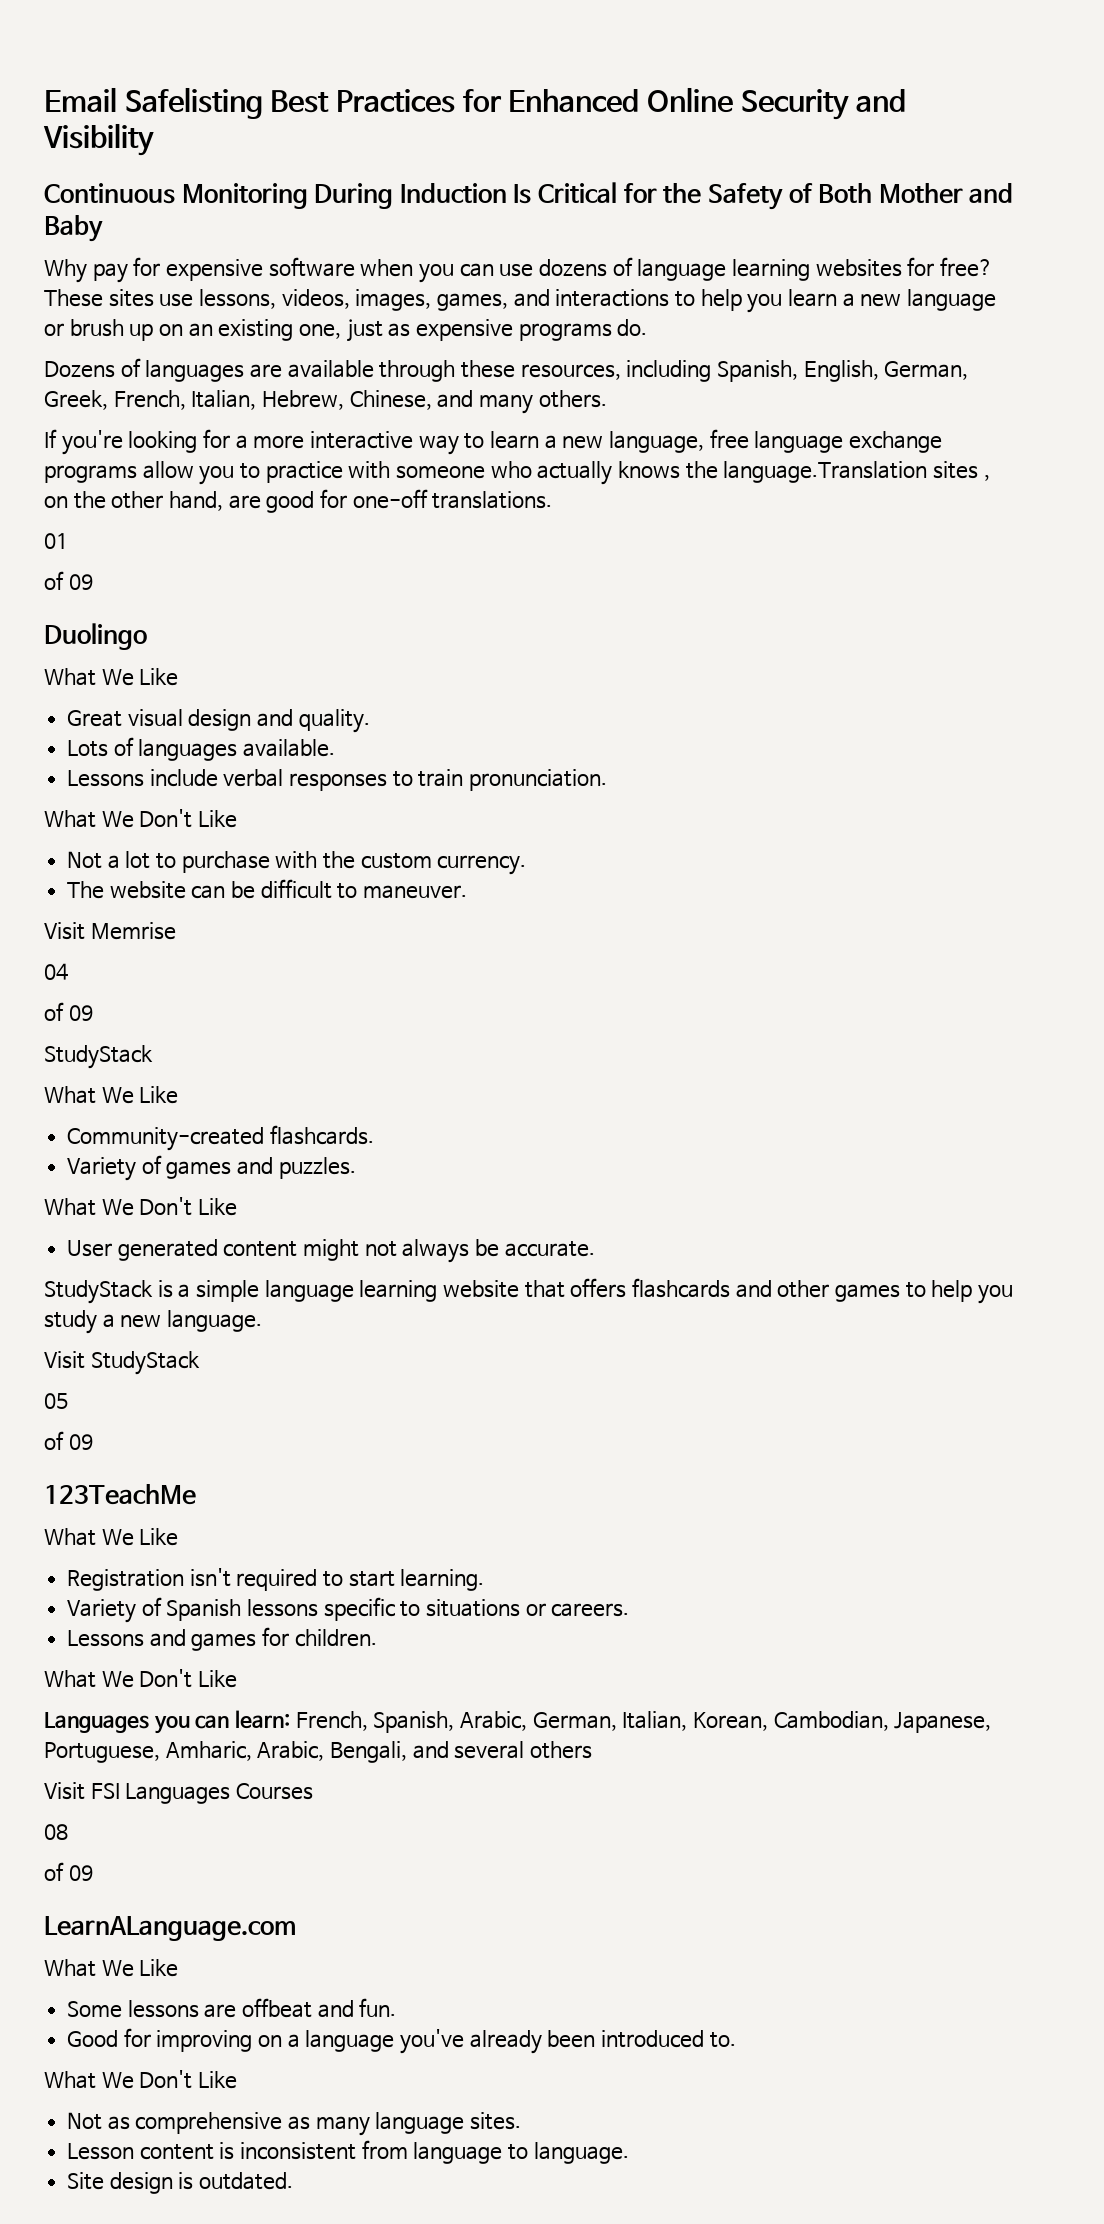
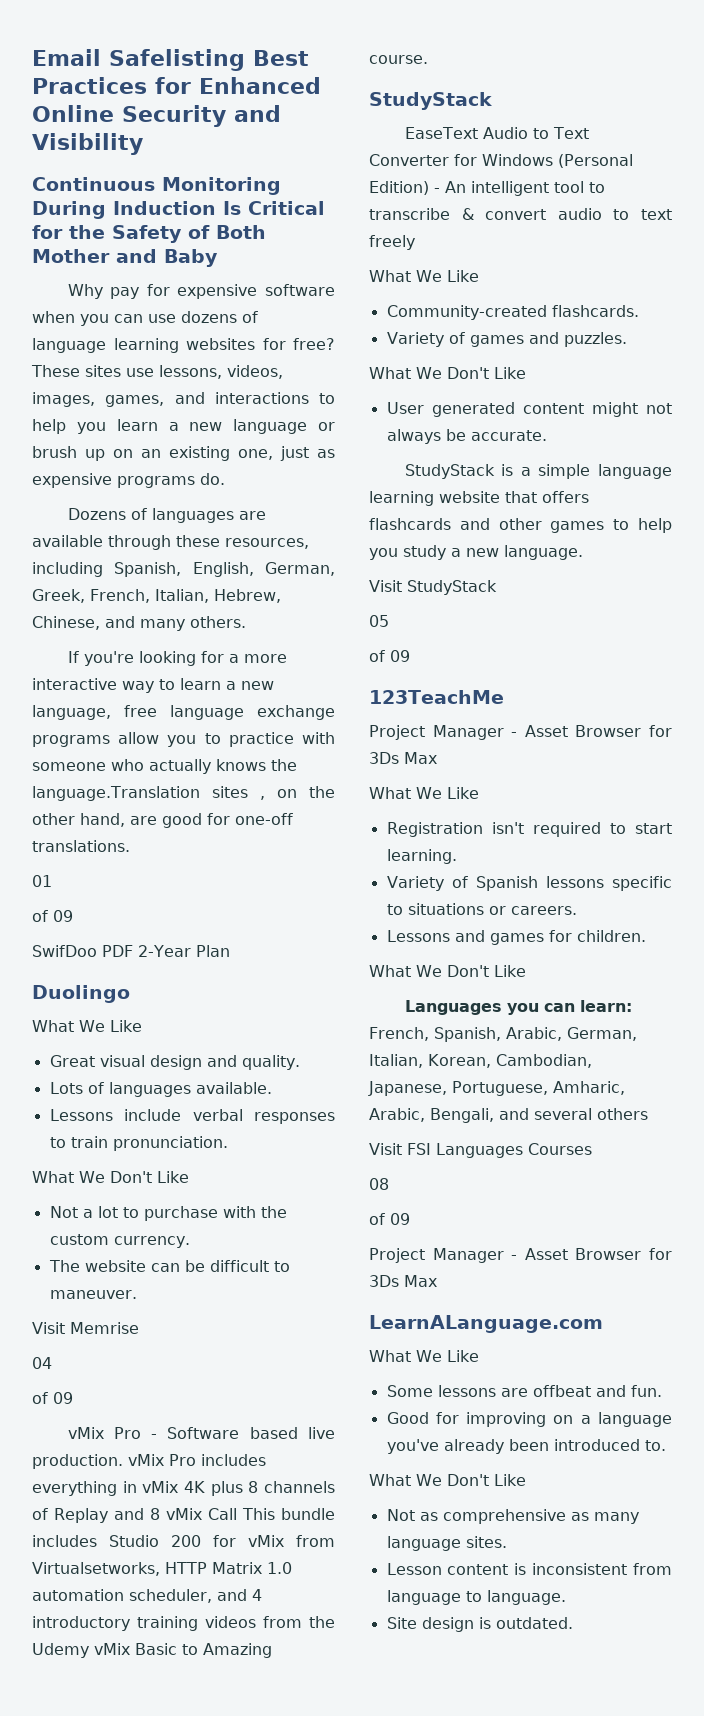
(93, 582) none -> [32,945,230,957] // SwifDoo PDF 2-Year Plan
[44,1045,153,1069] StudyStack -> [67,1427,335,1439] [32,1454,266,1469] [32,1481,335,1496] [32,1508,335,1523] [32,1535,335,1547] [32,1562,292,1576] [32,1589,262,1603] [32,1616,335,1631] [32,1643,272,1658] [369,55,428,64] [369,92,492,110] [404,127,589,139] [369,154,633,168] [369,181,605,196] [369,208,672,220] [369,235,415,250] vMix Pro - Software based live production. vMix Pro includes everything in vMix 4K plus 8 channels of Replay and 8 vMix Call This bundle includes Studio 200 for vMix from Virtualsetworks, HTTP Matrix 1.0 automation scheduler, and 4 introductory training videos from the Udemy vMix Basic to Amazing course. // StudyStack // EaseText Audio to Text Converter for Windows (Personal Edition) - An intelligent tool to transcribe & convert audio to text freely
(196, 1494) none -> [369,725,672,740] [369,752,437,764] // Project Manager - Asset Browser for 3Ds Max
(93, 1873) none -> [369,1248,672,1263] [369,1275,437,1287] // Project Manager - Asset Browser for 3Ds Max

